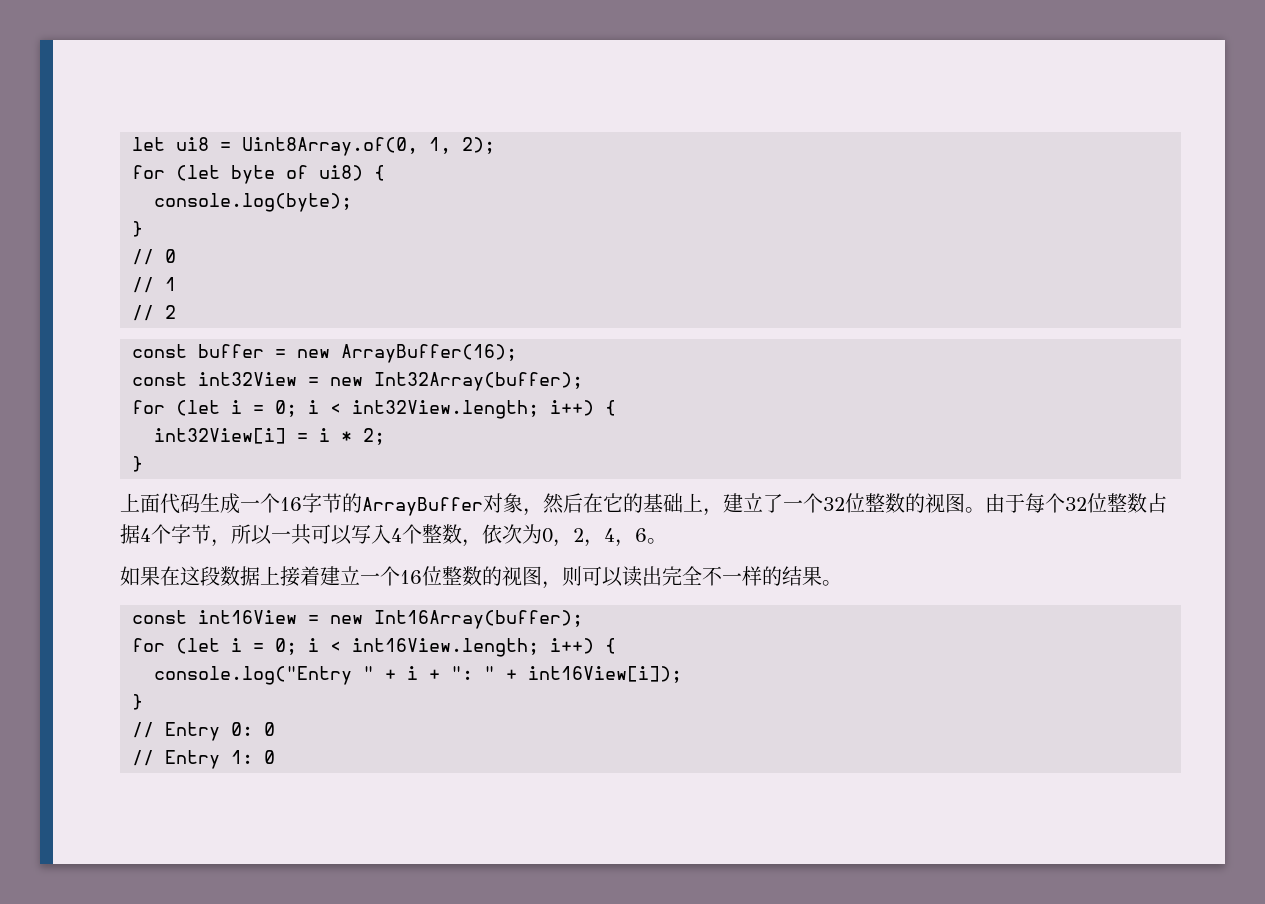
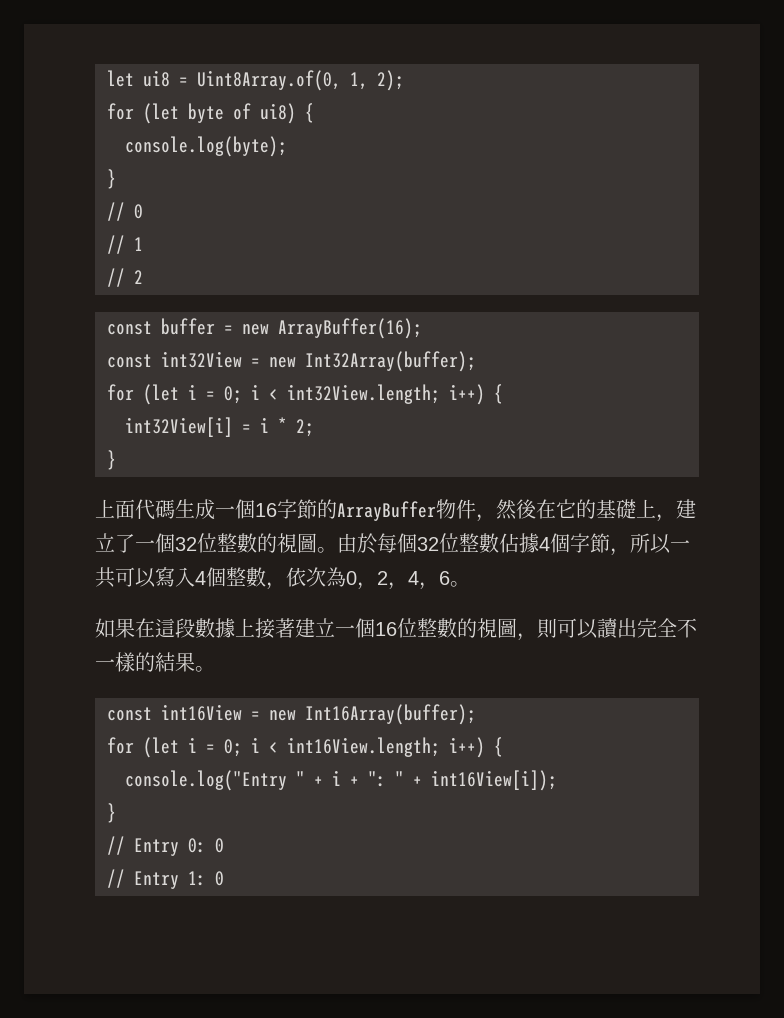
[180,493,583,516] 码生成一个16字节的ArrayBuffer对象，然后 -> [155,499,537,522] 碼生成一個16字節的ArrayBuffer物件，然後
[663,493,683,513] 础 -> [616,499,636,519] 礎
[803,493,1167,513] [120,524,542,547] 个32位整数的视图。由于每个32位整数占据4个字节，所以一共可以写入4个整数，依次为 -> [155,533,690,556] [95,567,346,590] 個32位整數的視圖。由於每個32位整數佔據4個字節，所以一共可以寫入4個整數，依次為
[180,566,642,589] 这段数据上接着建立一个16位整数的视图，则可以读 -> [155,618,619,641] 這段數據上接著建立一個16位整數的視圖，則可以讀
[742,566,802,586] 样的结 -> [115,652,175,672] 樣的結

